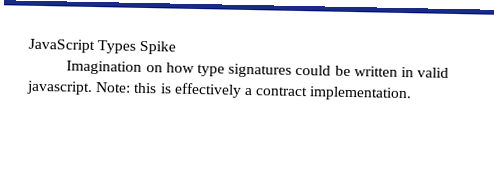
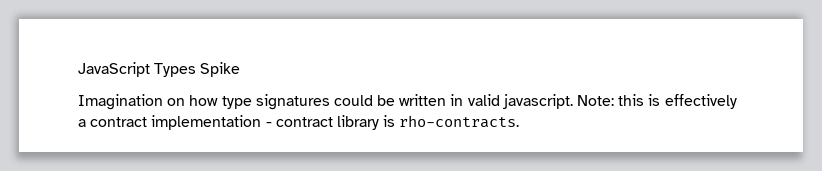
[309,86,413,102] implementation. -> [151,115,520,130] implementation - contract library is rho-contracts.

